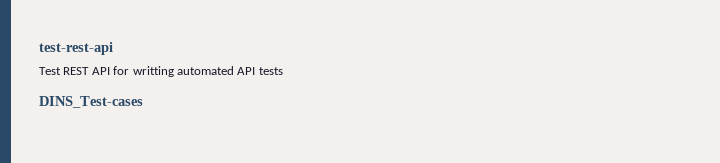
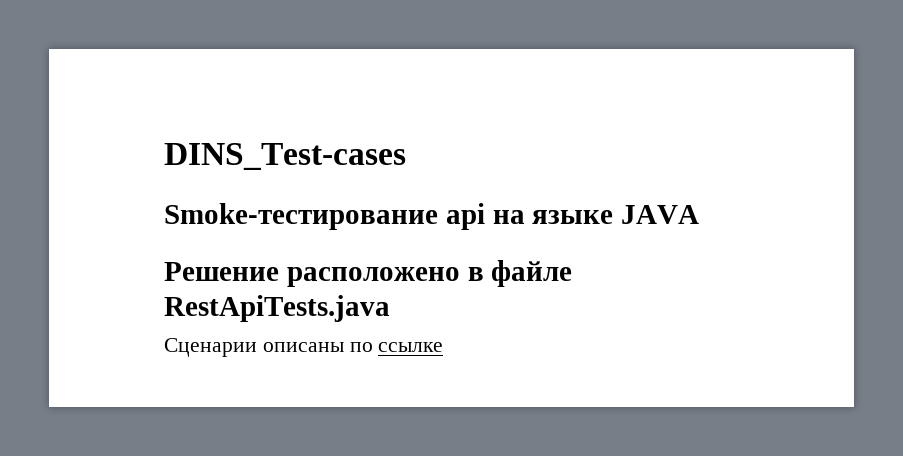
[39,42,113,55] [39,66,283,77] [39,96,143,108] test-rest-api // Test REST API for writting automated API tests // DINS_Test-cases -> [164,143,406,170] [164,203,700,230] [164,260,573,287] [164,295,390,322] [164,338,444,357] DINS_Test-cases // Smoke-тестирование api на языке JAVA // Решение расположено в файле RestApiTests.java // Сценарии описаны по ссылке

